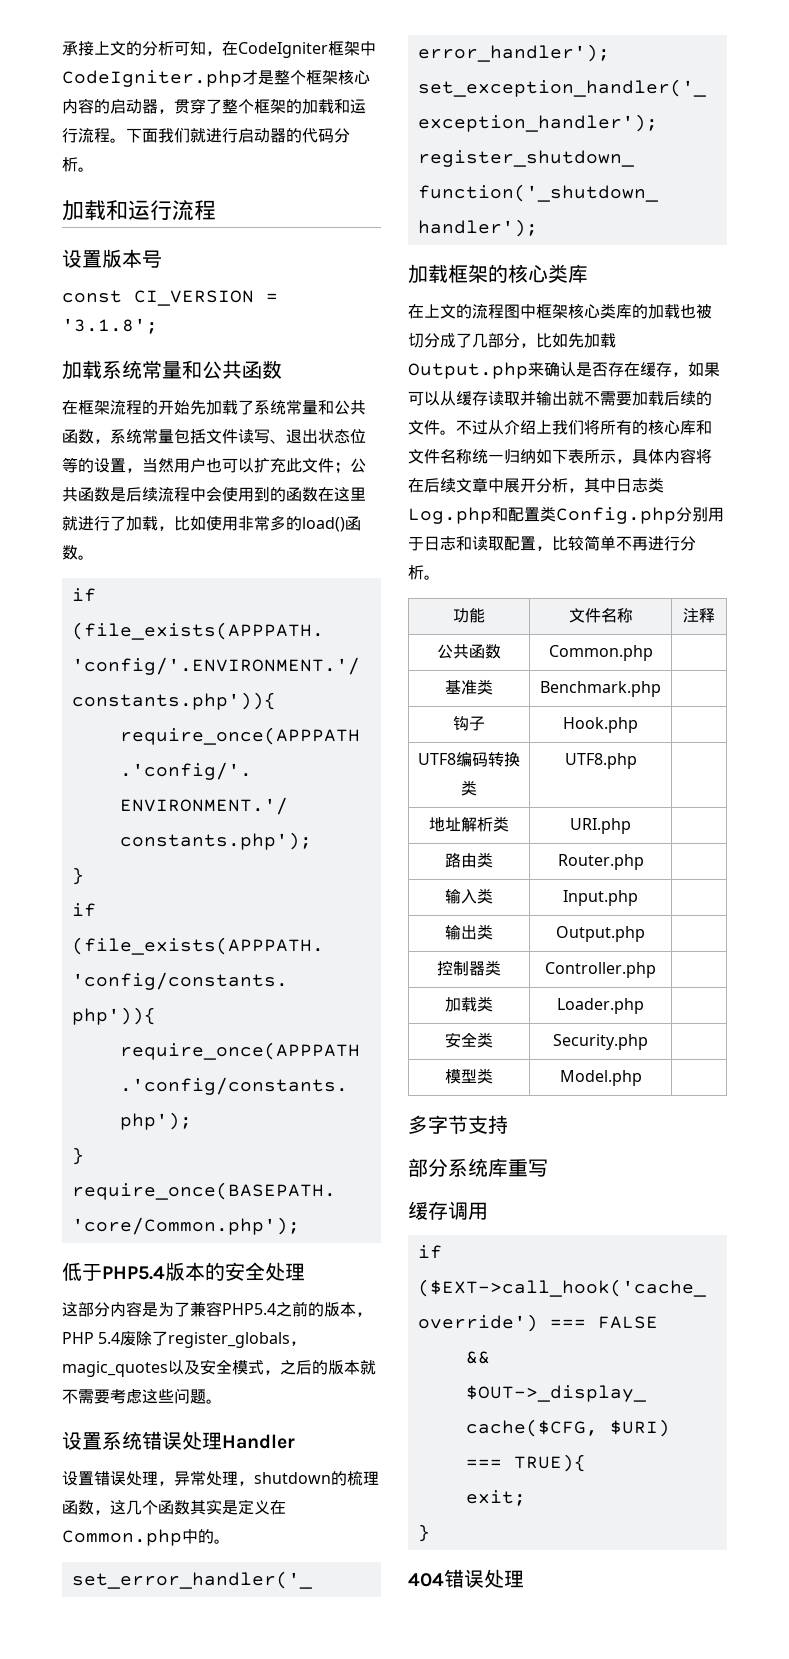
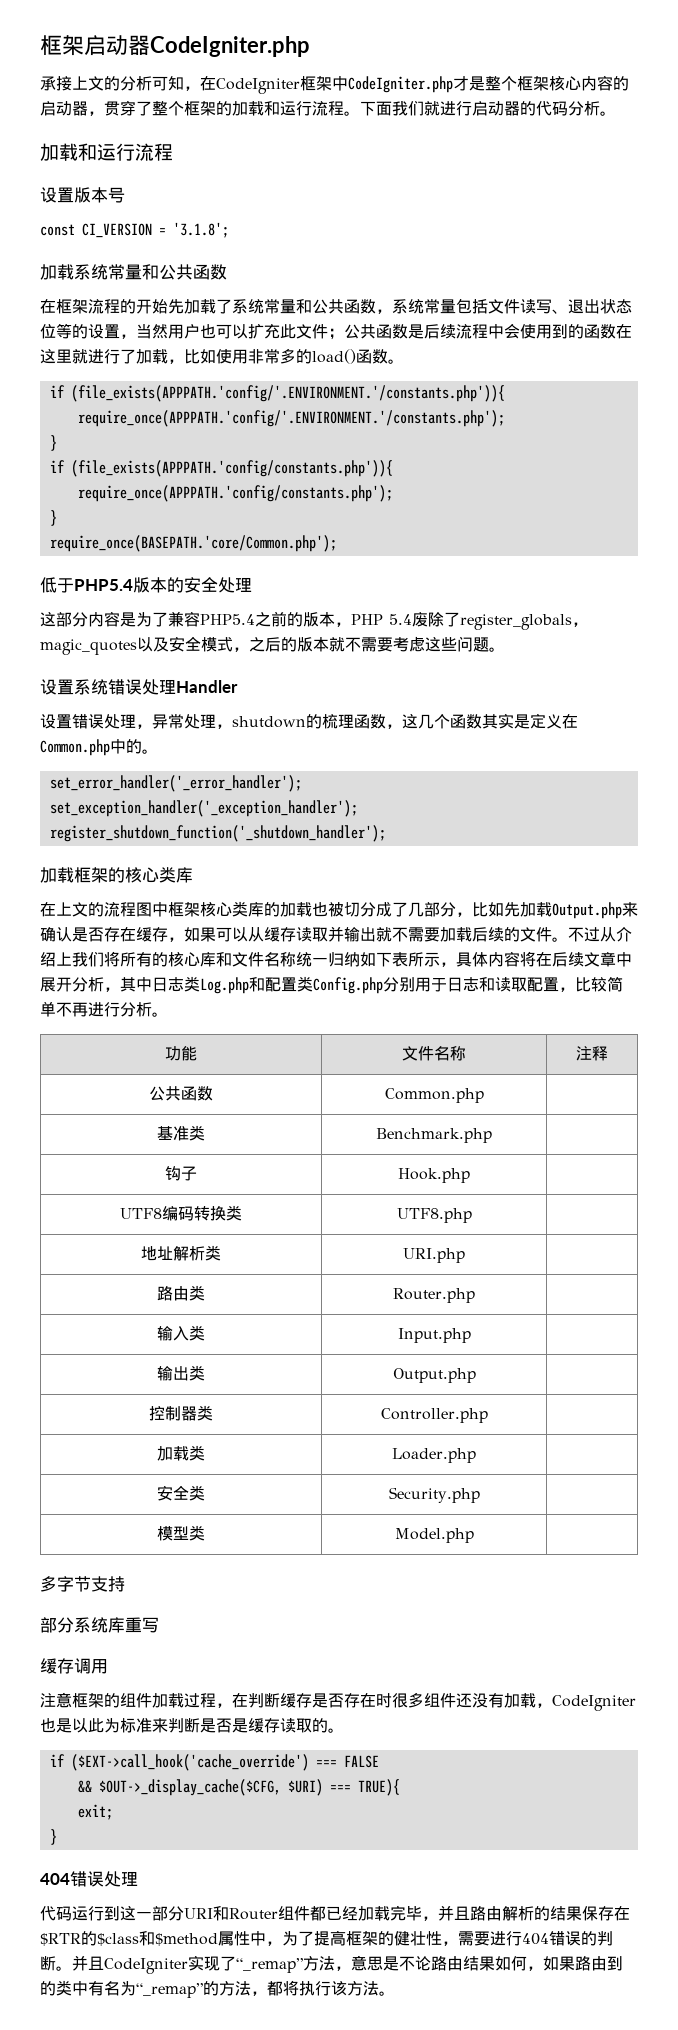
(62, 48) none -> [40,35,310,57] 框架启动器CodeIgniter.php //
(488, 1211) none -> [40,1692,636,1711] [40,1718,344,1733] // 注意框架的组件加载过程，在判断缓存是否存在时很多组件还没有加载，CodeIgniter也是以此为标准来判断是否是缓存读取的。
(524, 1579) none -> [40,1905,630,1921] [40,1930,613,1946] [40,1955,623,1974] [40,1980,395,1998] // 代码运行到这一部分URI和Router组件都已经加载完毕，并且路由解析的结果保存在$RTR的$class和$method属性中，为了提高框架的健壮性，需要进行404错误的判断。并且CodeIgniter实现了“_remap”方法，意思是不论路由结果如何，如果路由到的类中有名为“_remap”的方法，都将执行该方法。

